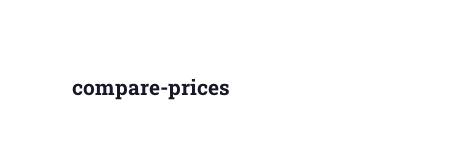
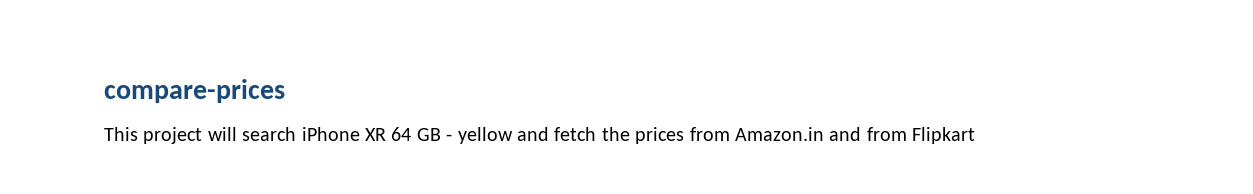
(230, 89) none -> [104,127,976,144] // This project will search iPhone XR 64 GB - yellow and fetch the prices from Amazon.in and from Flipkart

